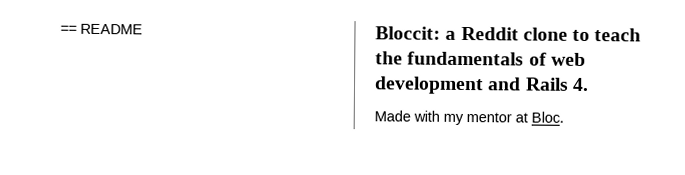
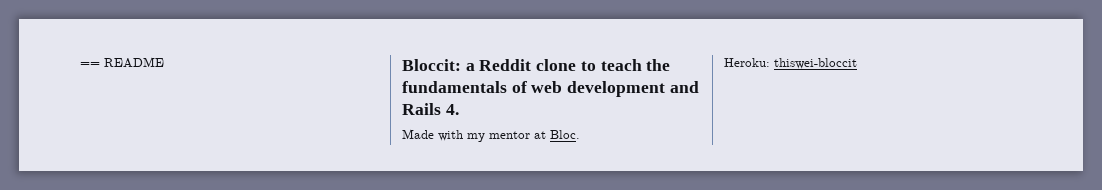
(564, 117) none -> [724,58,857,69] // Heroku: thiswei-bloccit

